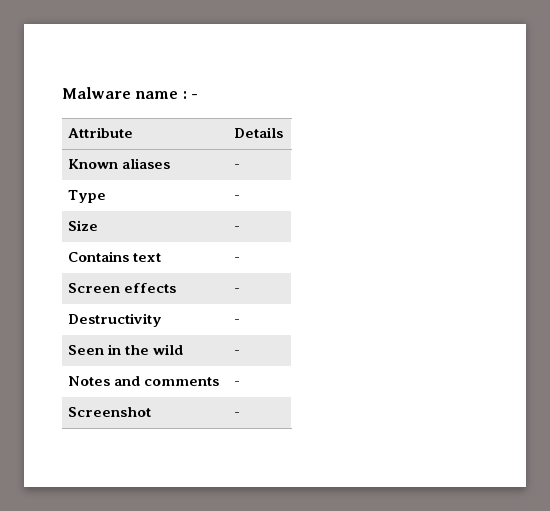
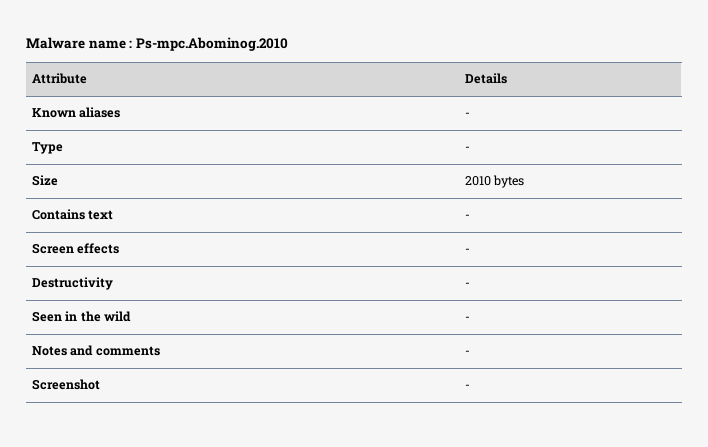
[190,94,198,99] - -> [135,37,288,51] Ps-mpc.Abominog.2010
[234,226,241,231] - -> [464,175,525,188] 2010 bytes

